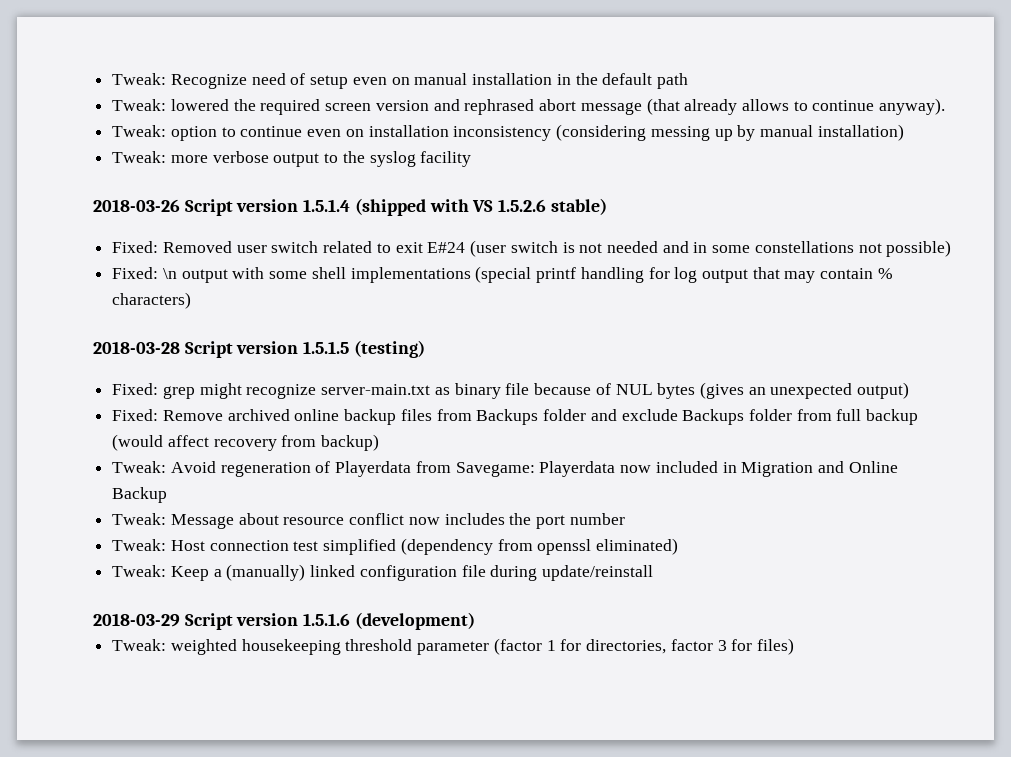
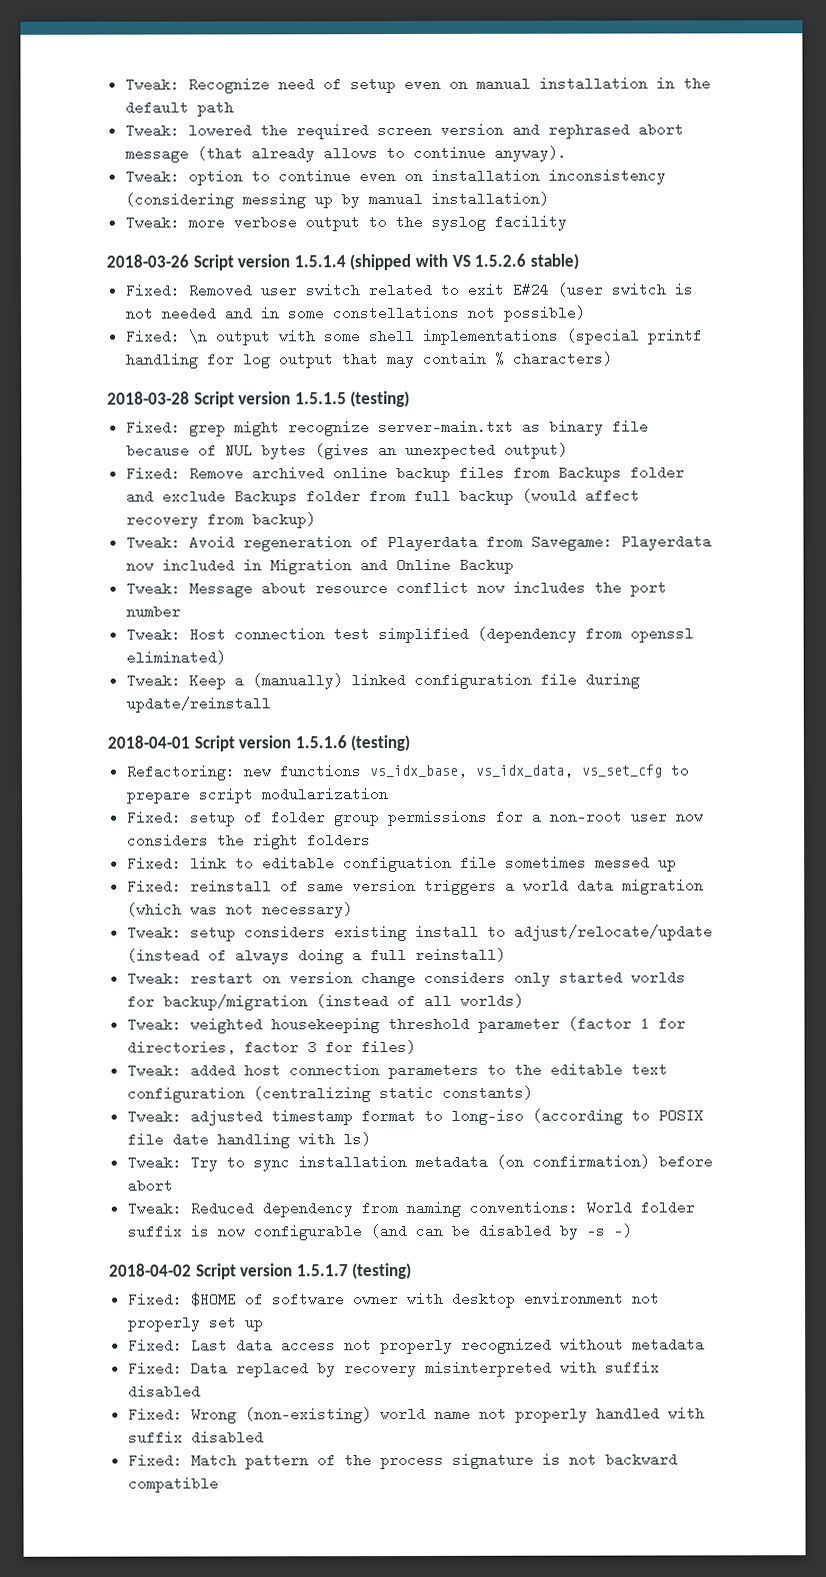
[93,613,180,627] 2018-03-29 -> [107,735,190,749] 2018-04-01
[354,612,475,630] (development) -> [350,735,411,752] [125,763,689,781] [125,787,389,804] [126,809,704,827] [126,833,371,850] [126,855,677,873] [126,878,704,895] [126,902,353,919] [126,924,713,942] [126,947,506,965] [126,970,686,988] [126,993,524,1011] (testing) // Refactoring: new functions vs_idx_base, vs_idx_data, vs_set_cfg to prepare script modularization // Fixed: setup of folder group permissions for a non-root user now considers the right folders // Fixed: link to editable configuation file sometimes messed up // Fixed: reinstall of same version triggers a world data migration (which was not necessary) // Tweak: setup considers existing install to adjust/relocate/update (instead of always doing a full reinstall) // Tweak: restart on version change considers only started worlds for backup/migration (instead of all worlds)
(794, 646) none -> [126,1062,668,1080] [126,1085,533,1103] [126,1108,704,1126] [126,1132,371,1149] [126,1154,713,1172] [126,1178,173,1193] [126,1200,695,1218] [126,1223,632,1241] [108,1263,413,1280] [127,1291,660,1308] [127,1315,264,1332] [127,1337,705,1355] [127,1360,660,1378] [127,1384,201,1399] [127,1406,705,1424] [127,1430,264,1445] [127,1452,678,1470] [127,1476,219,1493] // Tweak: added host connection parameters to the editable text configuration (centralizing static constants) // Tweak: adjusted timestamp format to long-iso (according to POSIX file date handling with ls) // Tweak: Try to sync installation metadata (on confirmation) before abort // Tweak: Reduced dependency from naming conventions: World folder suffix is now configurable (and can be disabled by -s -) // 2018-04-02 Script version 1.5.1.7 (testing) // Fixed: $HOME of software owner with desktop environment not properly set up // Fixed: Last data access not properly recognized without metadata // Fixed: Data replaced by recovery misinterpreted with suffix disabled // Fixed: Wrong (non-existing) world name not properly handled with suffix disabled // Fixed: Match pattern of the process signature is not backward compatible

